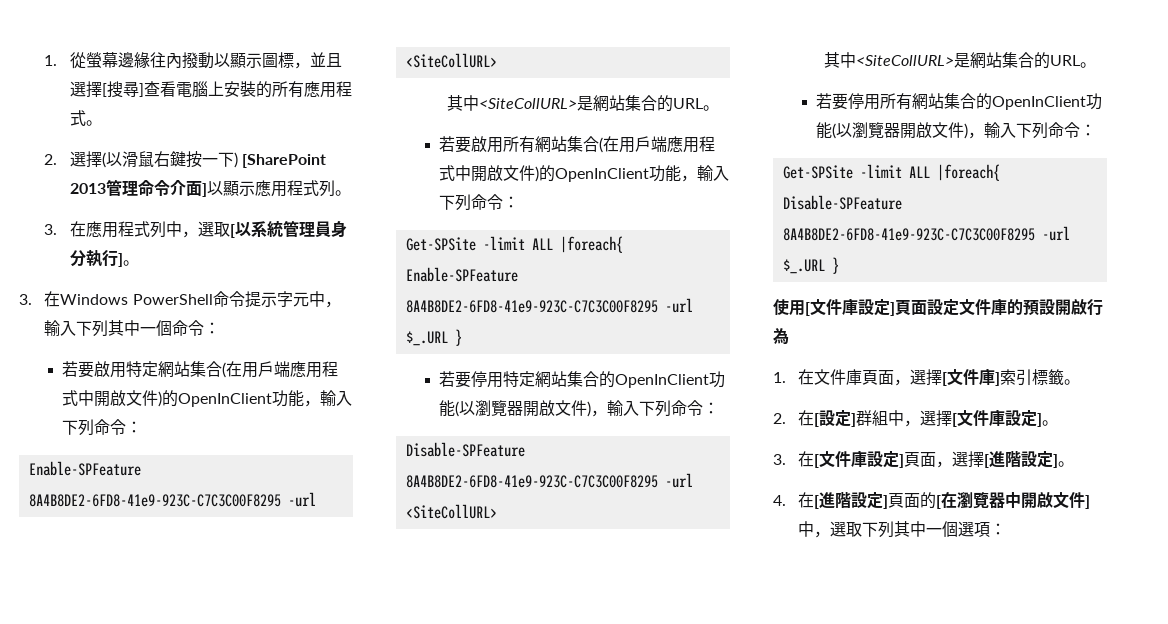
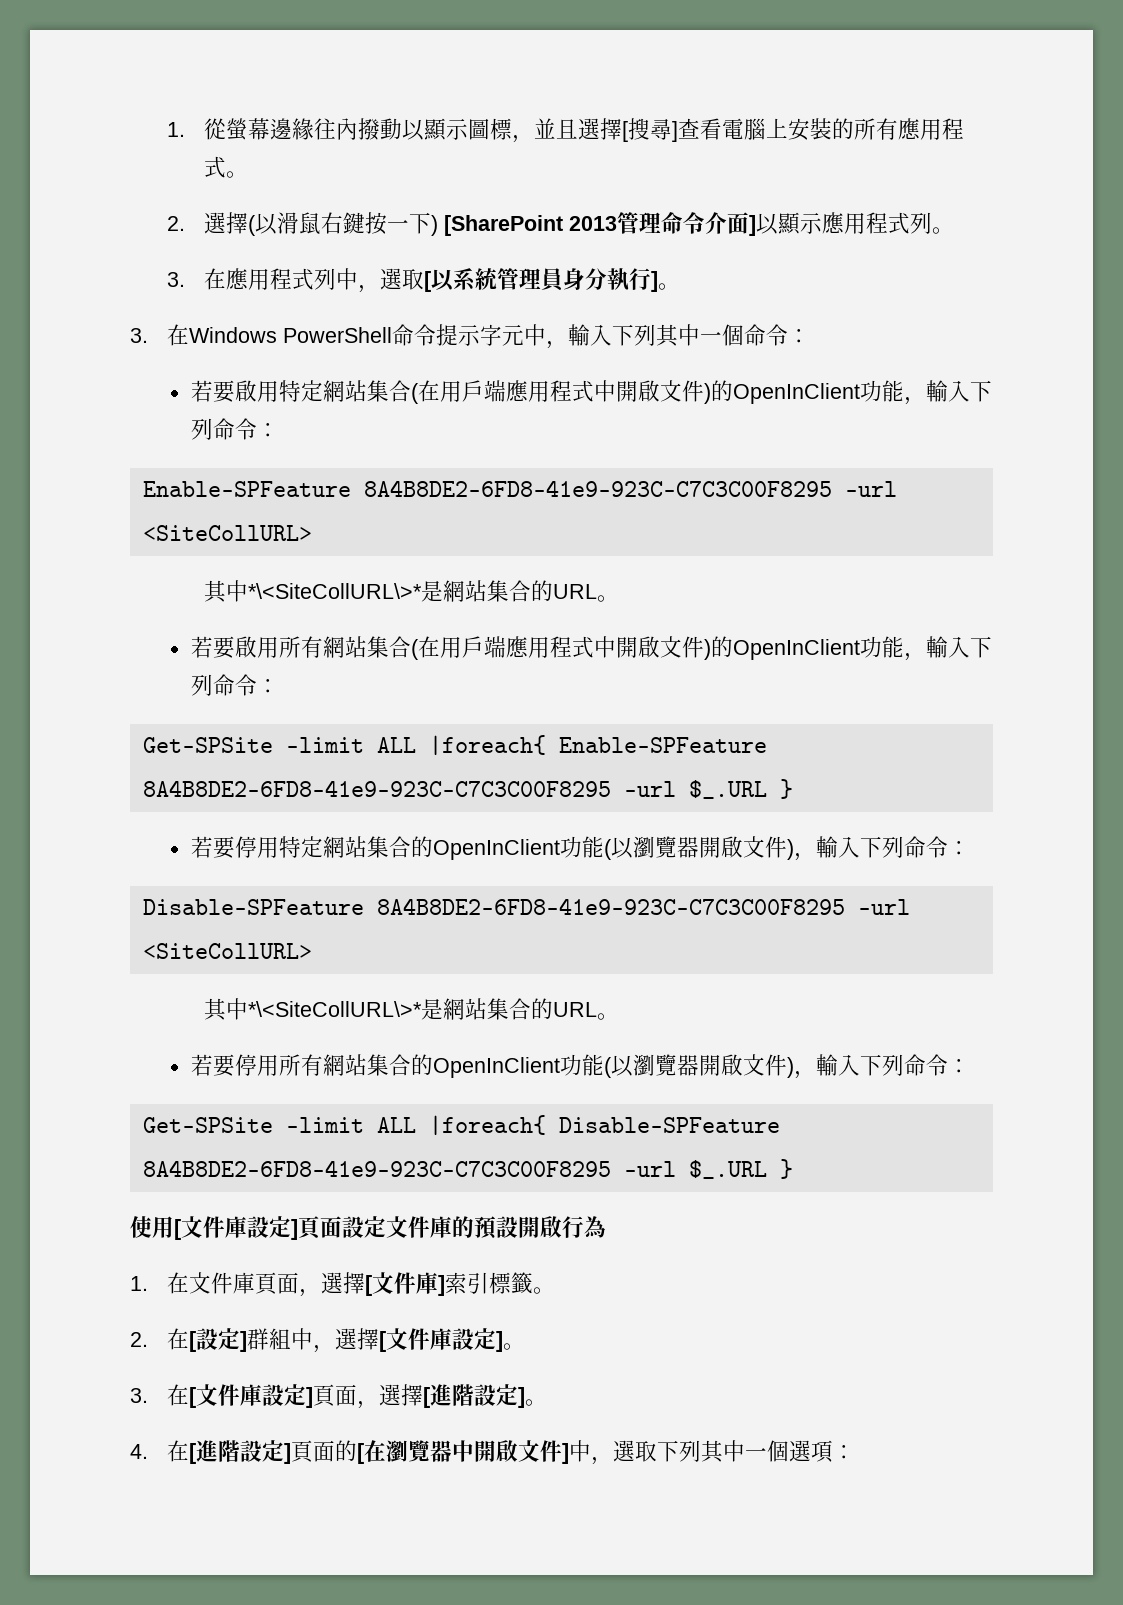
[478,98,577,109] <SiteCollURL> -> [247,583,422,599] *\<SiteCollURL\>*
[855,55,954,66] <SiteCollURL> -> [247,1001,422,1017] *\<SiteCollURL\>*

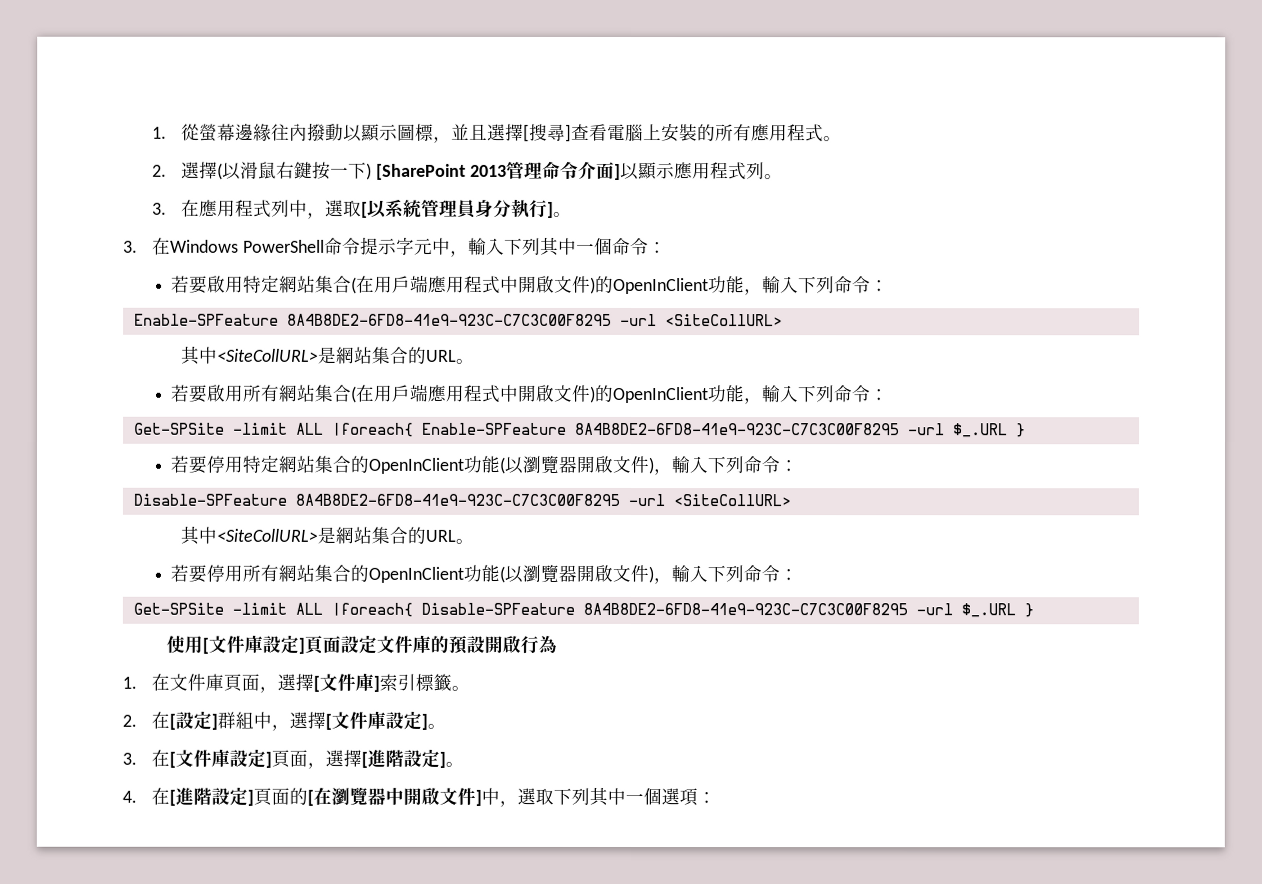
[247,583,422,599] *\<SiteCollURL\>* -> [217,348,320,362] <SiteCollURL>
[247,1001,422,1017] *\<SiteCollURL\>* -> [216,528,319,542] <SiteCollURL>

